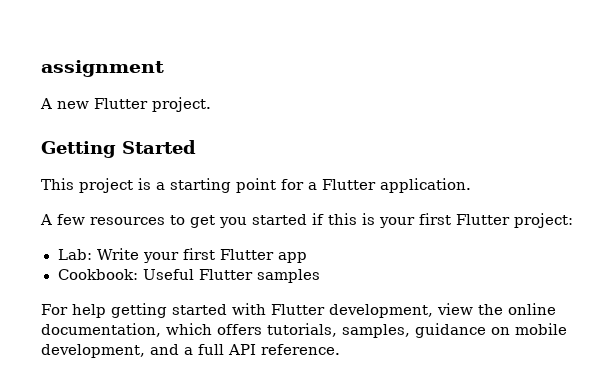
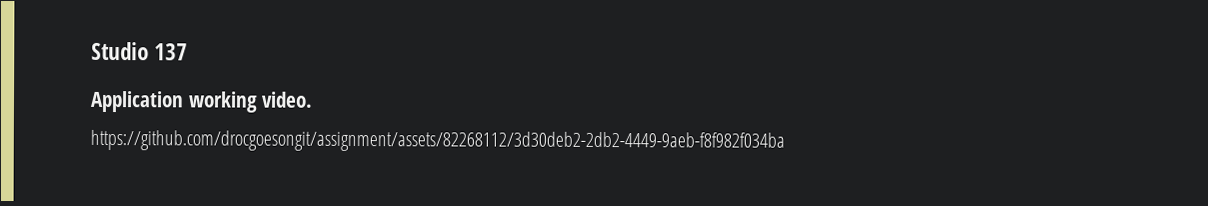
[41,60,164,77] [40,97,211,112] [41,140,196,158] [41,178,471,193] [40,213,573,228] [57,248,307,263] [57,269,320,283] [41,303,556,318] [41,323,567,338] [41,344,340,358] assignment // A new Flutter project. // Getting Started // This project is a starting point for a Flutter application. // A few resources to get you started if this is your first Flutter project: // Lab: Write your first Flutter app // Cookbook: Useful Flutter samples // For help getting started with Flutter development, view the online documentation, which offers tutorials, samples, guidance on mobile development, and a full API reference. -> [91,41,189,61] [90,90,314,113] [90,129,785,153] Studio 137 // Application working video. // https://github.com/drocgoesongit/assignment/assets/82268112/3d30deb2-2db2-4449-9aeb-f8f982f034ba

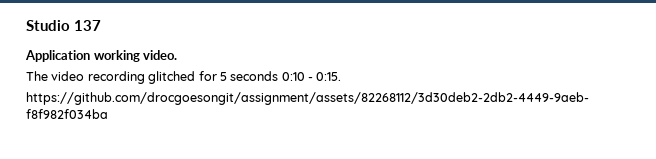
(314, 99) none -> [26,71,342,84] // The video recording glitched for 5 seconds 0:10 - 0:15.

